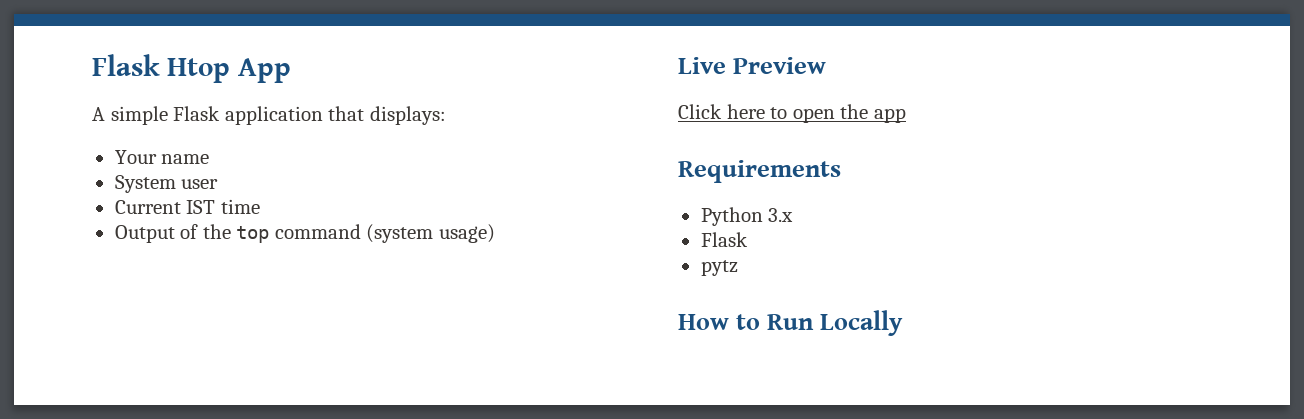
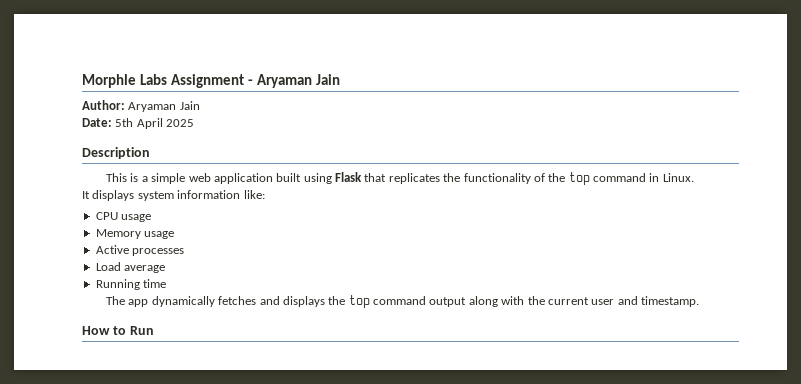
[92,54,291,83] [92,106,446,125] [114,150,210,164] [114,175,219,193] [114,199,260,214] [114,224,495,243] [678,57,827,74] [678,104,906,123] [678,160,841,183] [700,207,794,226] [700,232,748,247] [700,260,738,276] Flask Htop App // A simple Flask application that displays: // Your name // System user // Current IST time // Output of the top command (system usage) // Live Preview // Click here to open the app // Requirements // Python 3.x // Flask // pytz -> [82,74,340,88] [82,100,200,112] [82,118,195,129] [82,147,150,159] [106,172,694,185] [82,190,265,201] [95,212,152,222] [95,229,175,239] [95,245,185,256] [95,262,166,273] [95,279,167,290] [106,295,700,308] Morphle Labs Assignment - Aryaman Jain // Author: Aryaman Jain // Date: 5th April 2025 // Description // This is a simple web application built using Flask that replicates the functionality of the top command in Linux. // It displays system information like: // CPU usage // Memory usage // Active processes // Load average // Running time // The app dynamically fetches and displays the top command output along with the current user and timestamp.
[820,310,904,336] Locally -> (154, 330) none

